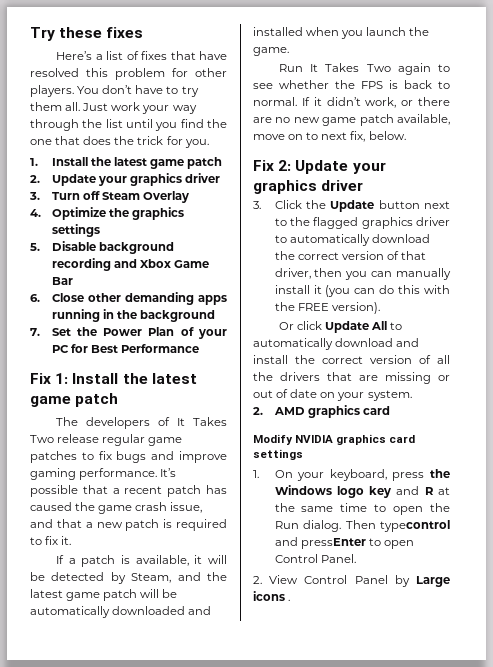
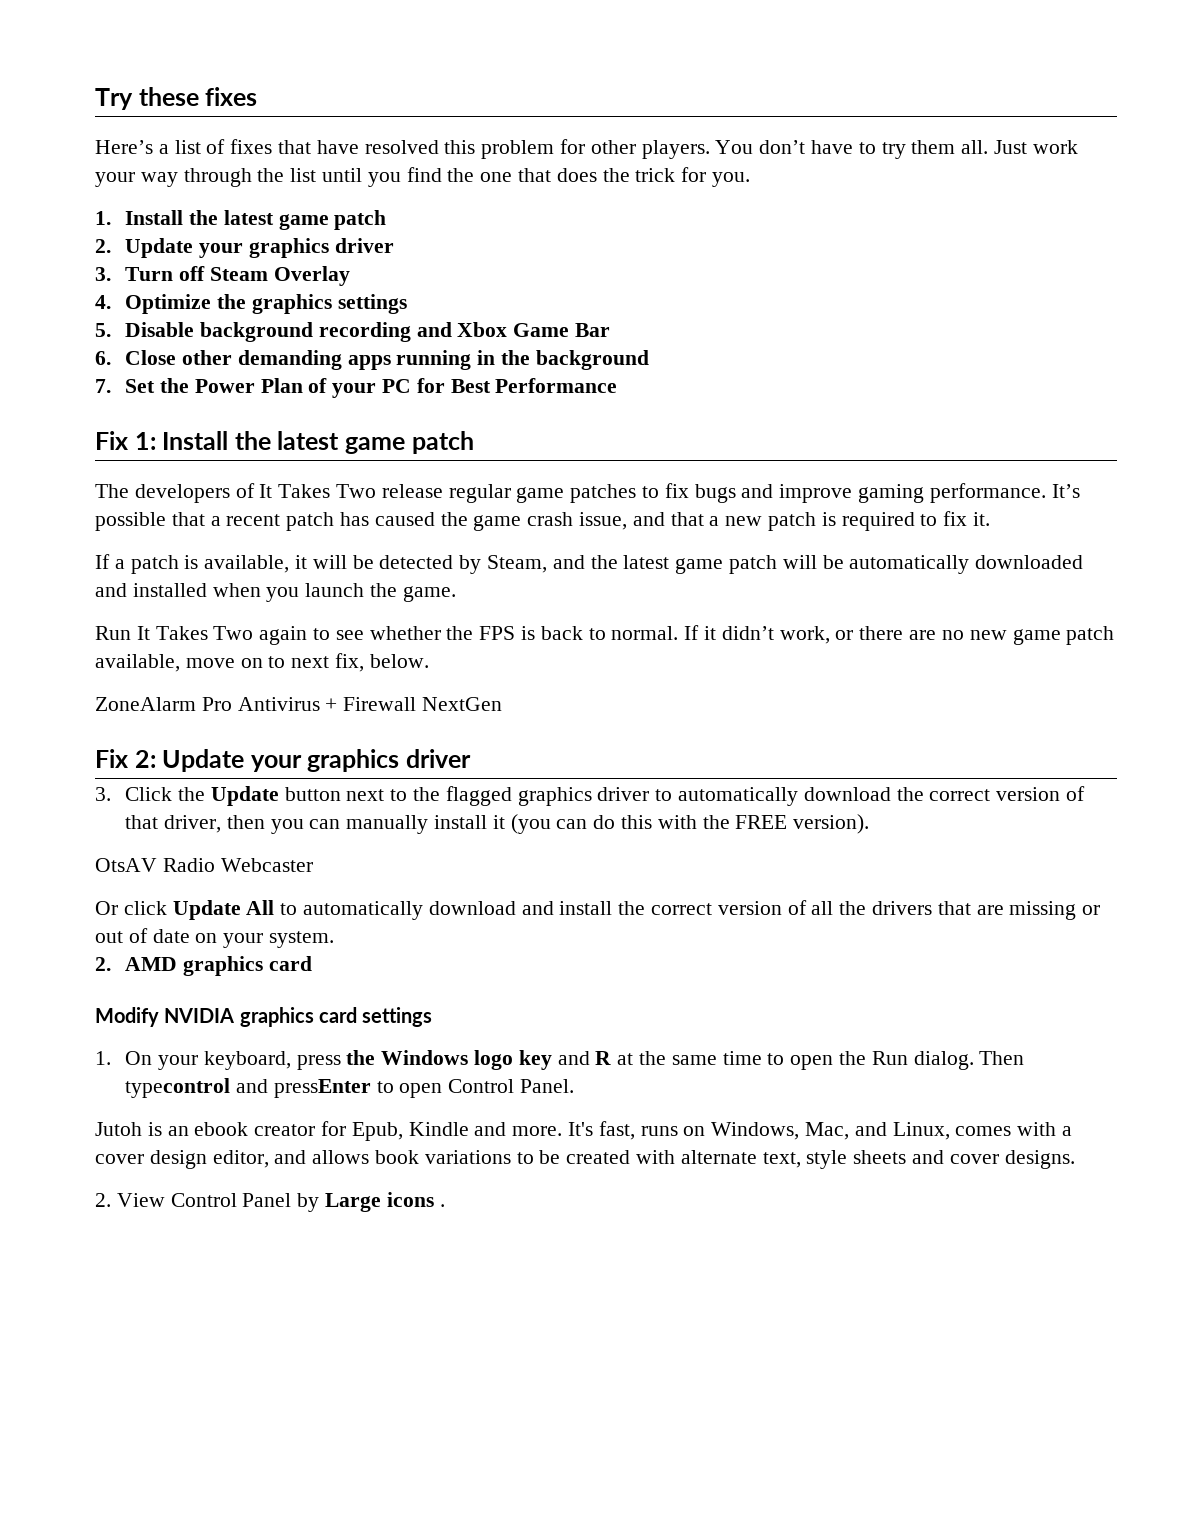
(406, 135) none -> [95,697,503,711] // ZoneAlarm Pro Antivirus + Firewall NextGen
(380, 308) none -> [95,858,313,872] // OtsAV Radio Webcaster
(356, 558) none -> [95,1121,1073,1141] [95,1150,1075,1169] // Jutoh is an ebook creator for Epub, Kindle and more. It's fast, runs on Windows, Mac, and Linux, comes with a cover design editor, and allows book variations to be created with alternate text, style sheets and cover designs.

